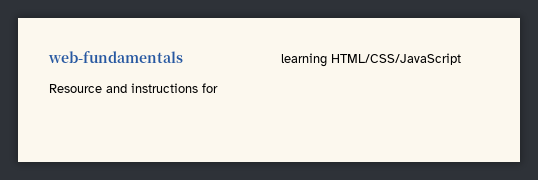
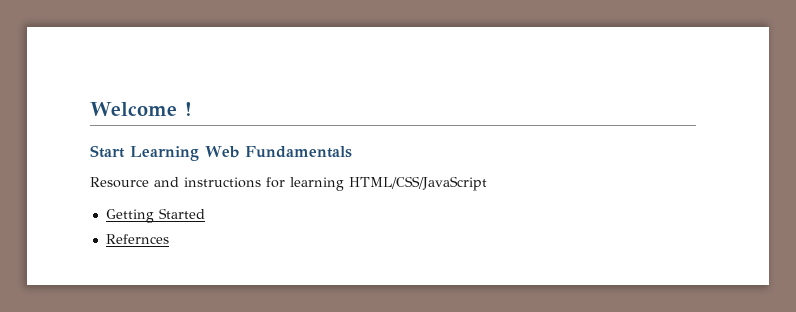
[48,51,183,63] web-fundamentals -> [90,102,192,116] [90,145,352,161] Welcome ! // Start Learning Web Fundamentals
(461, 59) none -> [105,208,205,223] [105,234,169,244] // Getting Started // Refernces

